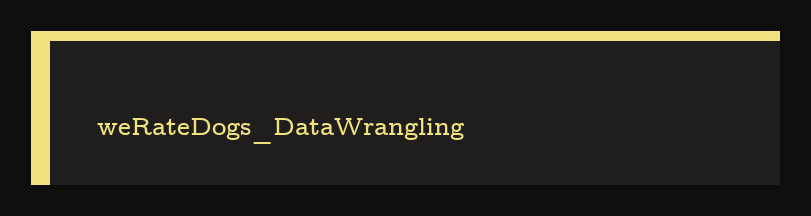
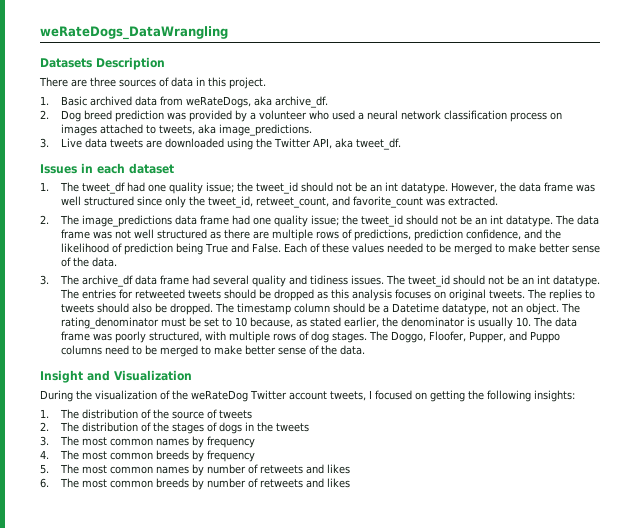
(464, 131) none -> [40,57,165,70] [39,77,266,89] [40,96,328,108] [40,110,562,122] [60,124,312,136] [40,138,401,150] [40,163,174,174] [40,182,595,194] [60,196,498,208] [40,215,599,227] [60,229,561,241] [60,243,600,255] [60,257,117,267] [40,275,600,287] [59,289,595,301] [60,303,580,315] [60,317,577,329] [60,331,560,343] [60,345,365,357] [40,370,192,383] [40,390,575,402] [40,409,252,419] [40,422,309,434] [40,436,255,448] [40,450,255,462] [40,464,350,476] [40,478,350,490] // Datasets Description // There are three sources of data in this project. // 1. Basic archived data from weRateDogs, aka archive_df. // 2. Dog breed prediction was provided by a volunteer who used a neural network classification process on images attached to tweets, aka image_predictions. // 3. Live data tweets are downloaded using the Twitter API, aka tweet_df. // Issues in each dataset // 1. The tweet_df had one quality issue; the tweet_id should not be an int datatype. However, the data frame was well structured since only the tweet_id, retweet_count, and favorite_count was extracted. // 2. The image_predictions data frame had one quality issue; the tweet_id should not be an int datatype. The data frame was not well structured as there are multiple rows of predictions, prediction confidence, and the likelihood of prediction being True and False. Each of these values needed to be merged to make better sense of the data. // 3. The archive_df data frame had several quality and tidiness issues. The tweet_id should not be an int datatype. The entries for retweeted tweets should be dropped as this analysis focuses on original tweets. The replies to tweets should also be dropped. The timestamp column should be a Datetime datatype, not an object. The rating_denominator must be set to 10 because, as stated earlier, the denominator is usually 10. The data frame was poorly structured, with multiple rows of dog stages. The Doggo, Floofer, Pupper, and Puppo columns need to be merged to make better sense of the data. // Insight and Visualization // During the visualization of the weRateDog Twitter account tweets, I focused on getting the following insights: // 1. The distribution of the source of tweets // 2. The distribution of the stages of dogs in the tweets // 3. The most common names by frequency // 4. The most common breeds by frequency // 5. The most common names by number of retweets and likes // 6. The most common breeds by number of retweets and likes

